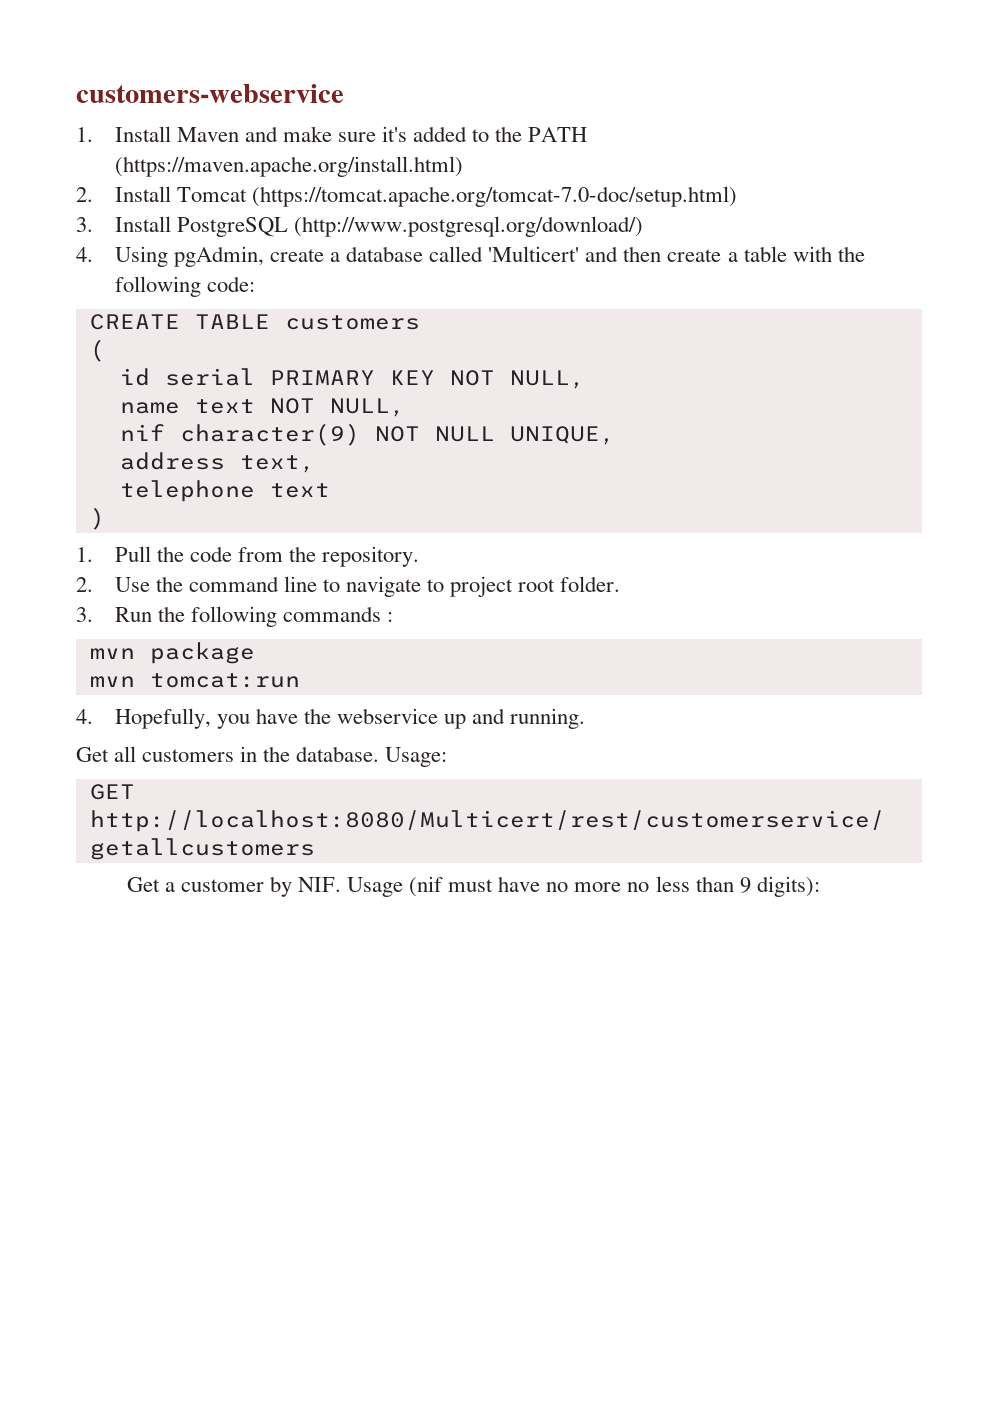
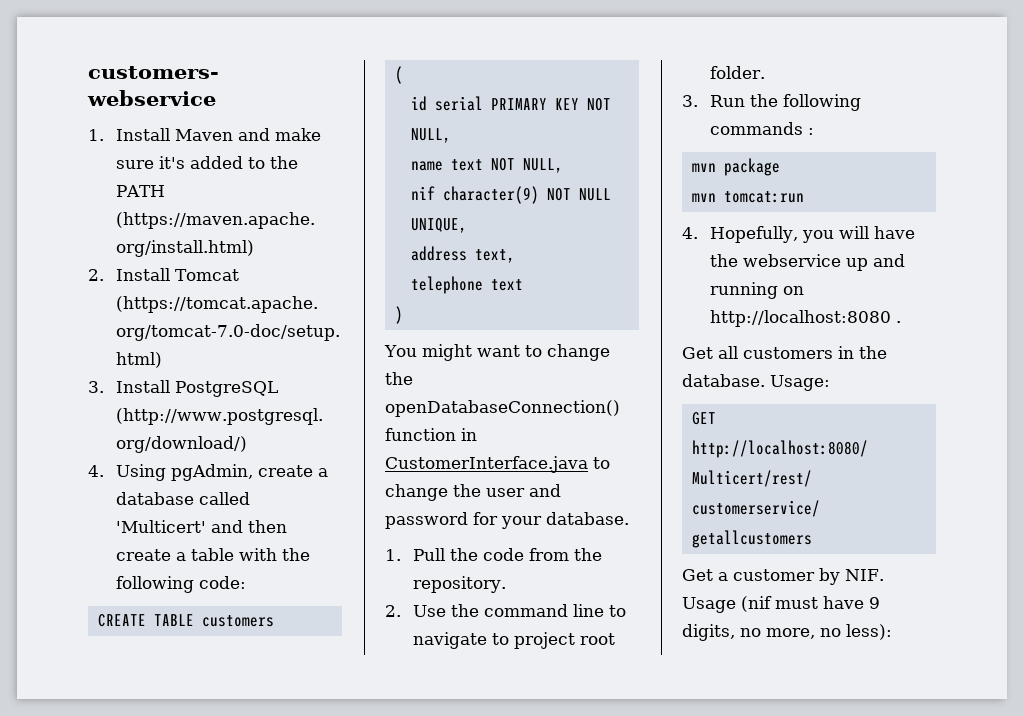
(105, 518) none -> [384,344,610,361] [385,372,413,385] [385,400,620,417] [385,428,477,441] [385,456,610,473] [385,484,561,501] [385,512,629,529] // You might want to change the openDatabaseConnection() function in CustomerInterface.java to change the user and password for your database.
(250, 721) none -> [839,226,870,239] will
[510,708,586,729] running. -> [710,282,805,299] [710,310,902,327] running on http://localhost:8080 .
[546,876,820,897] no more no less than 9 digits): -> [869,597,880,609] [682,624,892,641] 9 digits, no more, no less):

